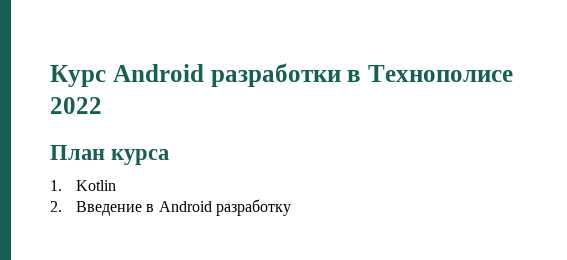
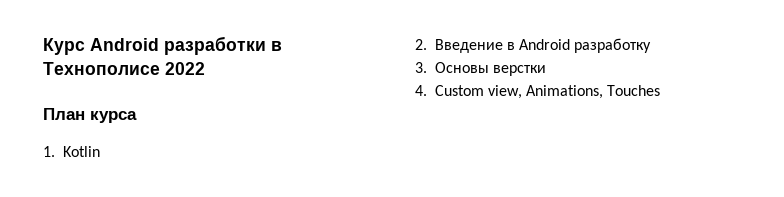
(291, 207) none -> [415,62,546,76] [415,85,661,99] // 3. Основы верстки // 4. Custom view, Animations, Touches

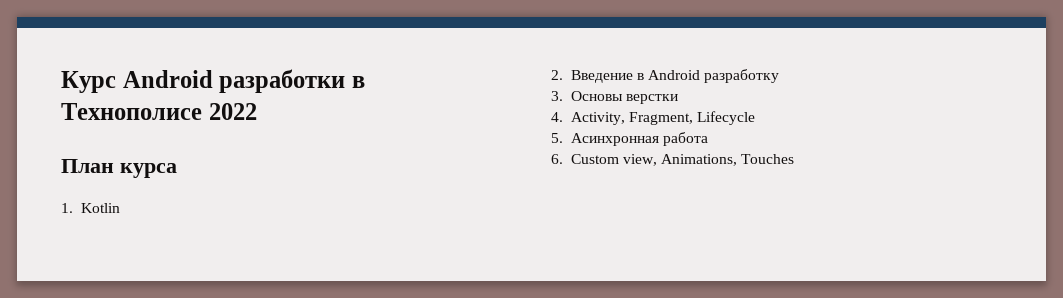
(427, 90) none -> [570,111,756,125] [551,132,708,146] [551,154,563,164] Activity, Fragment, Lifecycle // 5. Асинхронная работа // 6.

